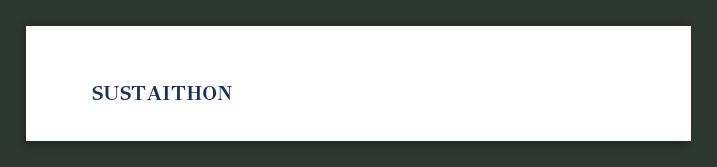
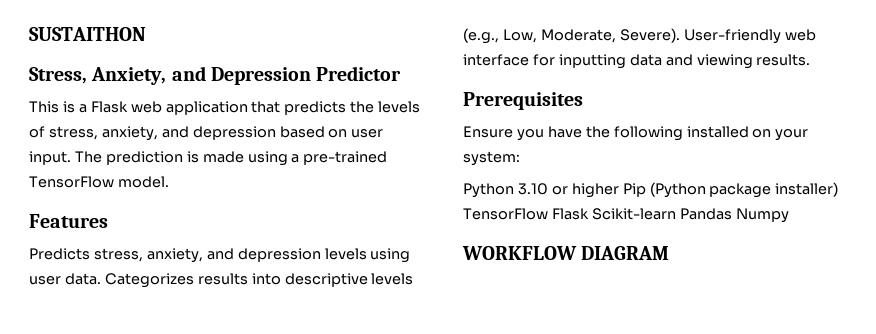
(232, 92) none -> [29,66,402,85] [29,101,421,115] [29,126,384,141] [29,151,388,166] [29,176,169,188] [29,214,108,228] [29,248,411,263] [29,273,414,288] [463,28,816,44] [463,54,811,69] [463,92,583,110] [463,126,809,141] [463,151,520,166] [463,182,839,198] [463,208,789,223] [462,246,670,260] // Stress, Anxiety, and Depression Predictor // This is a Flask web application that predicts the levels of stress, anxiety, and depression based on user input. The prediction is made using a pre-trained TensorFlow model. // Features // Predicts stress, anxiety, and depression levels using user data. Categorizes results into descriptive levels (e.g., Low, Moderate, Severe). User-friendly web interface for inputting data and viewing results. // Prerequisites // Ensure you have the following installed on your system: // Python 3.10 or higher Pip (Python package installer) TensorFlow Flask Scikit-learn Pandas Numpy // WORKFLOW DIAGRAM

